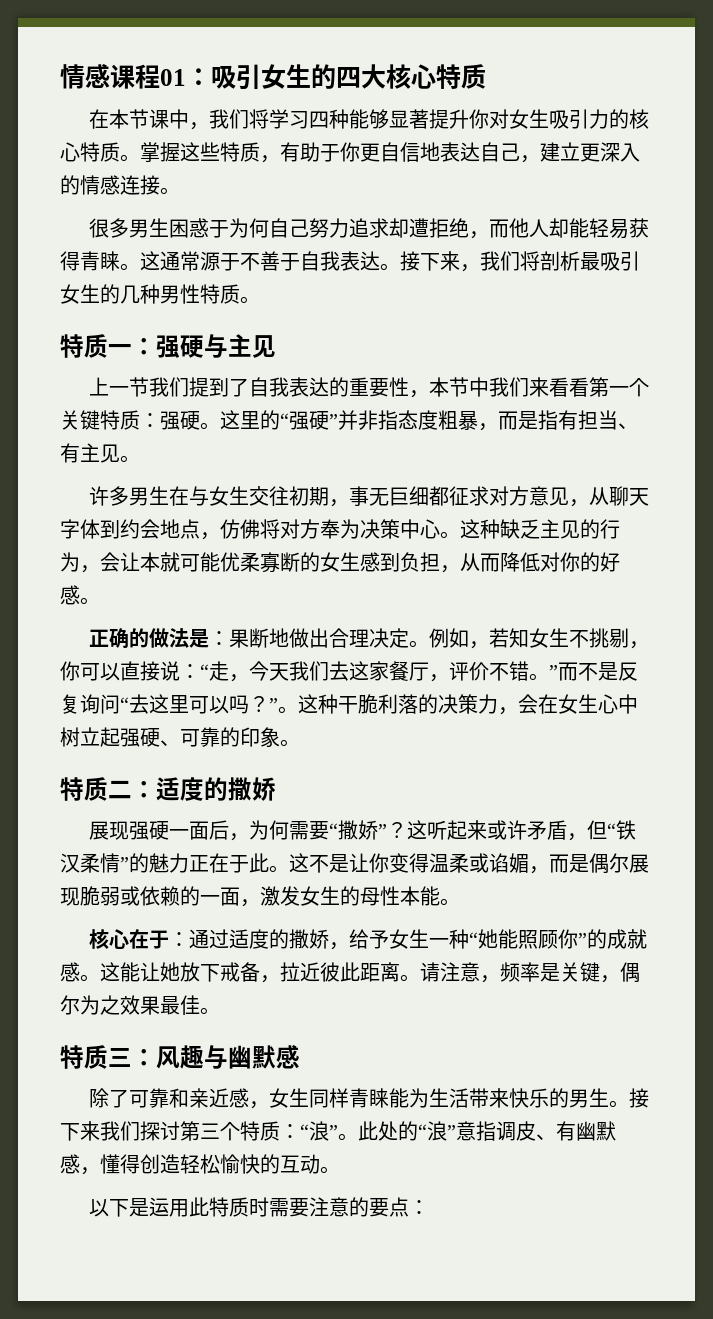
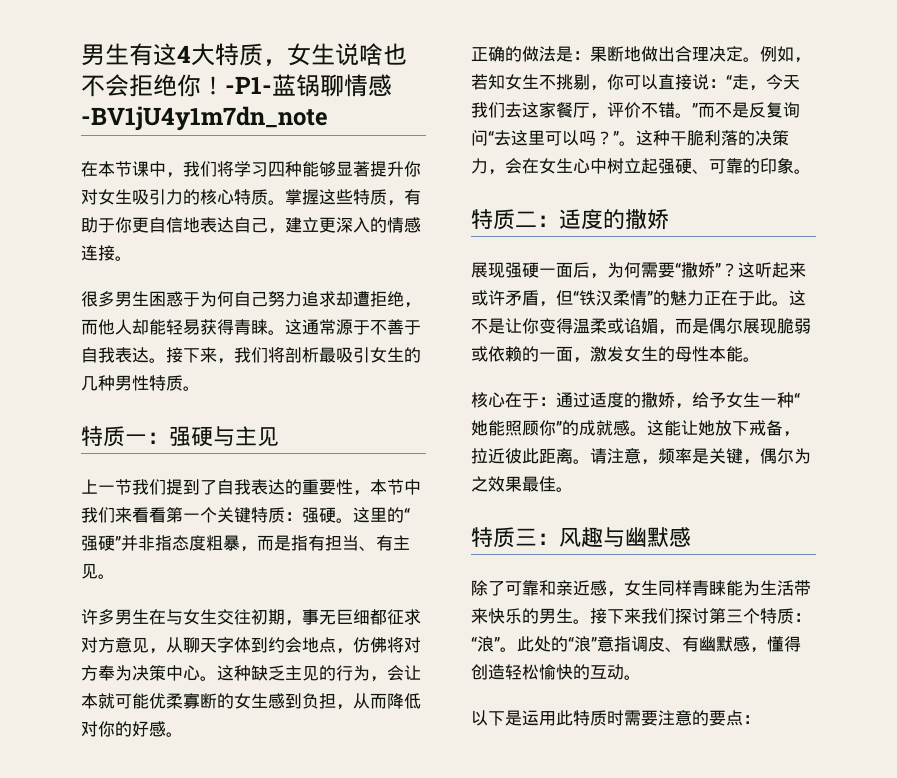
[60,64,486,90] 情感课程01：吸引女生的四大核心特质 -> [81,43,407,66] [81,74,392,97] [81,106,328,131] 男生有这4大特质，女生说啥也不会拒绝你！-P1-蓝锅聊情感-BV1jU4y1m7dn_note

